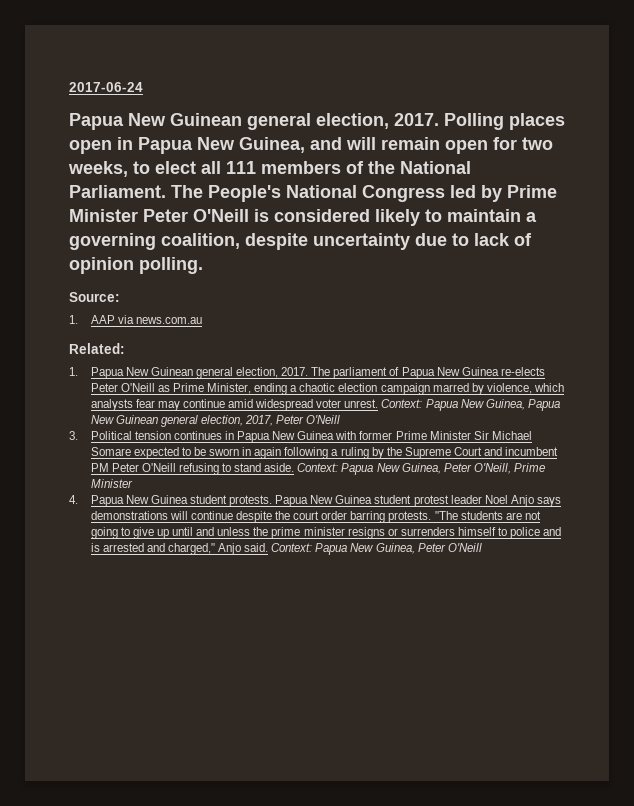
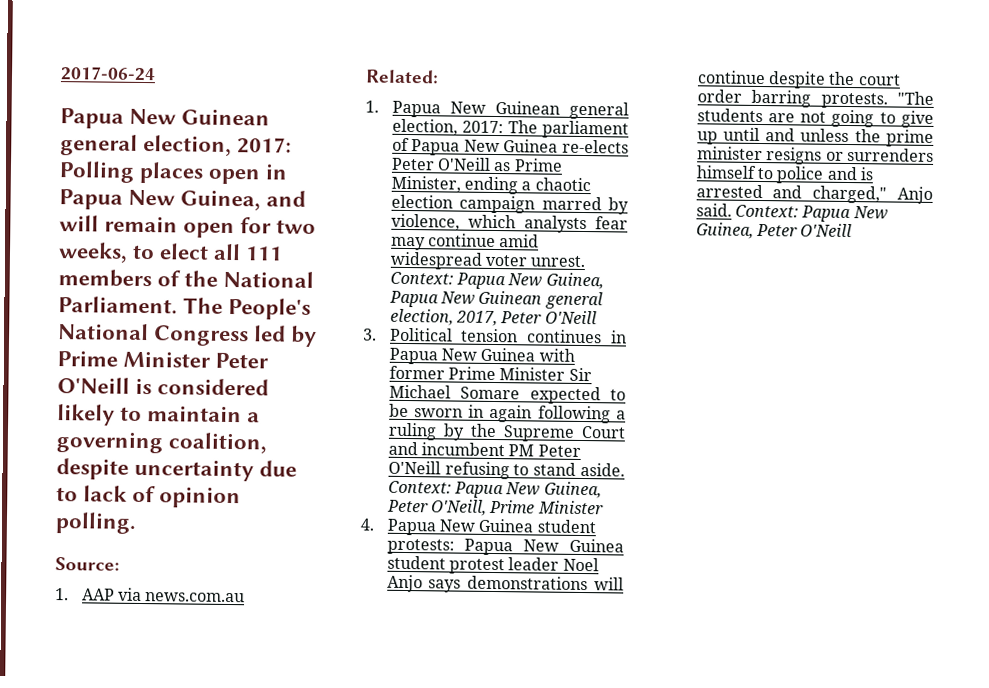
[394,113,439,126] 2017. -> [237,137,293,154] 2017:
[281,367,309,376] 2017. -> [461,120,504,134] 2017:
[229,495,273,507] protests. -> [386,538,455,555] protests:

